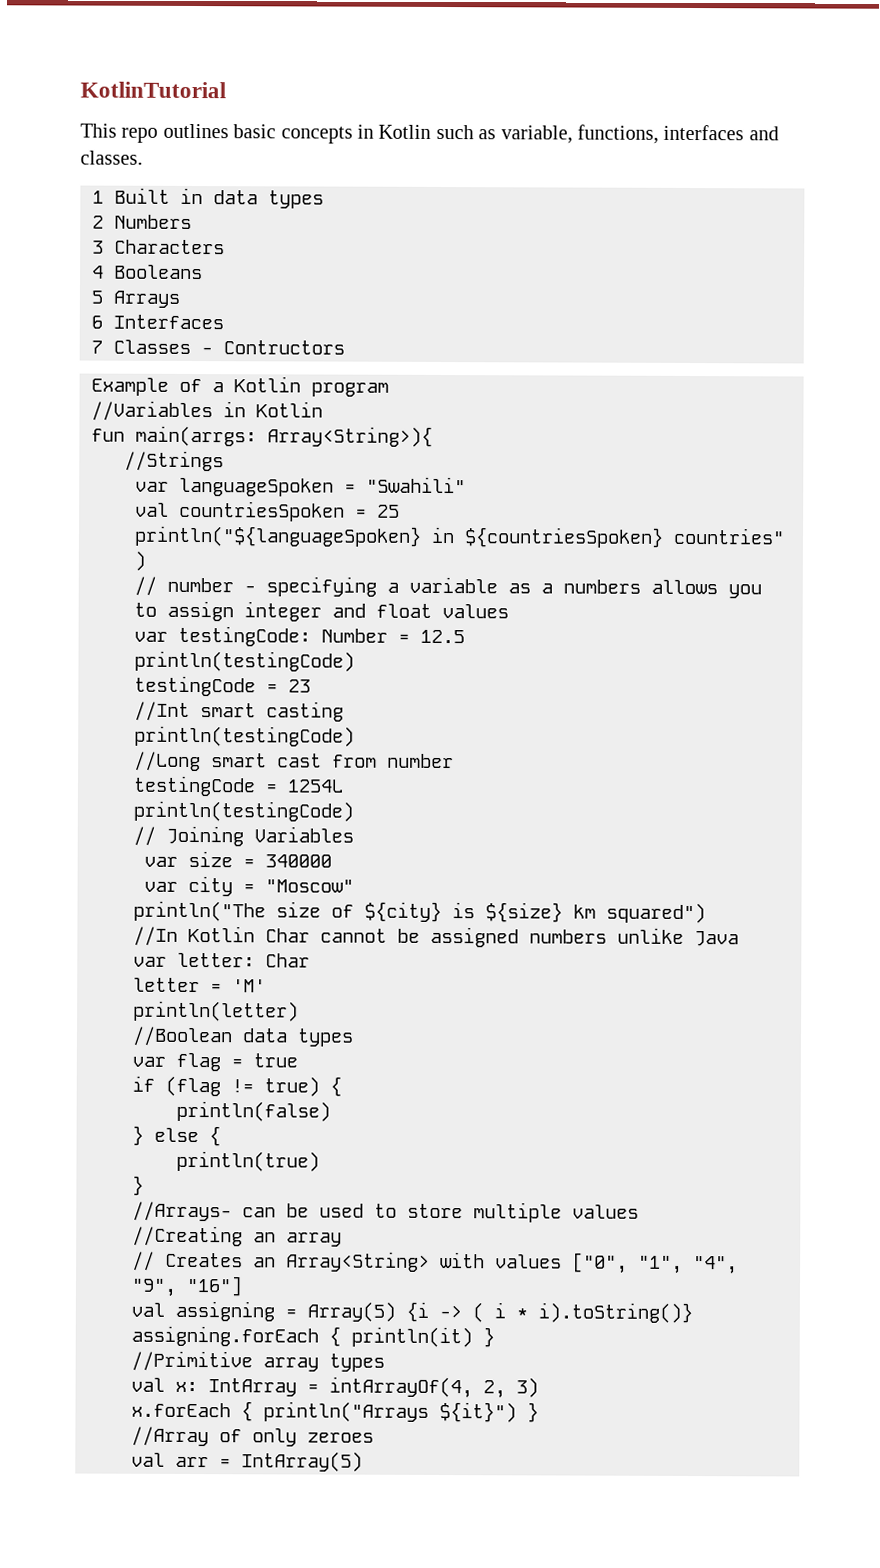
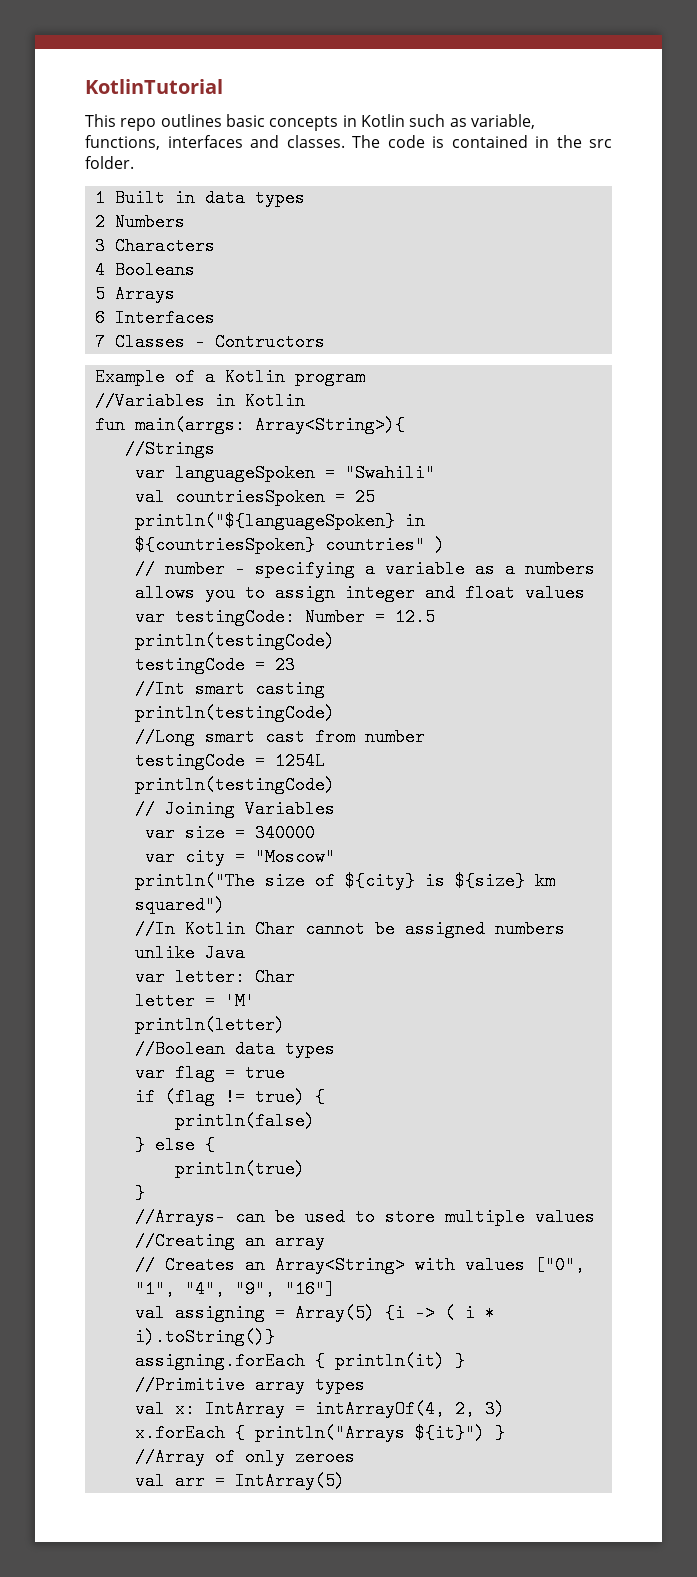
(143, 157) none -> [352,135,612,148] [85,156,134,169] The code is contained in the src folder.

